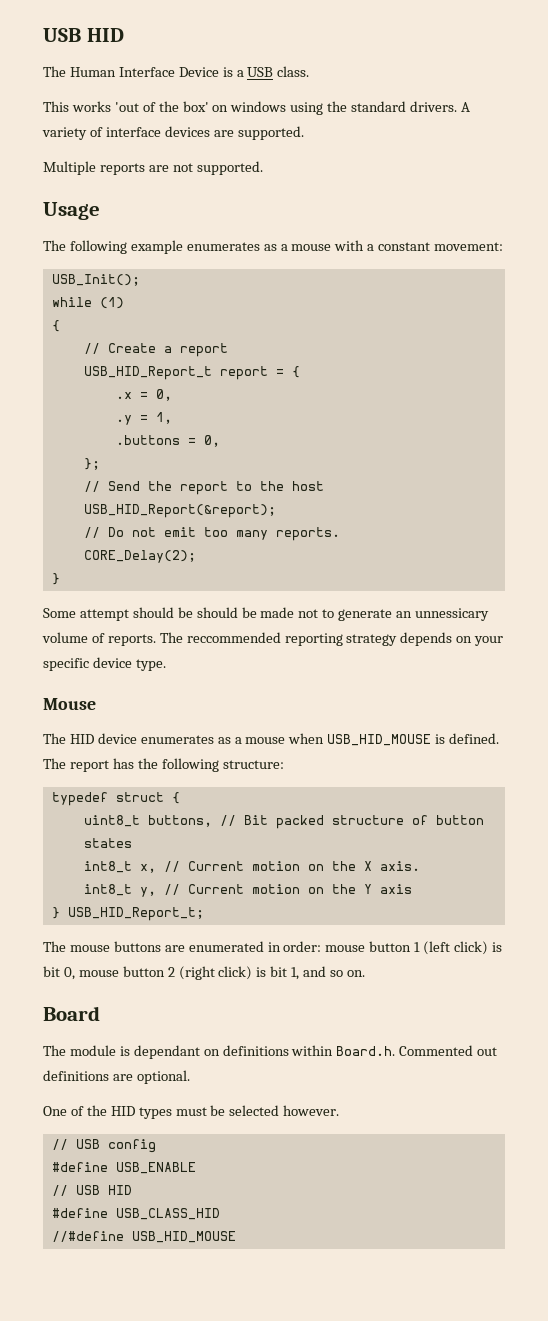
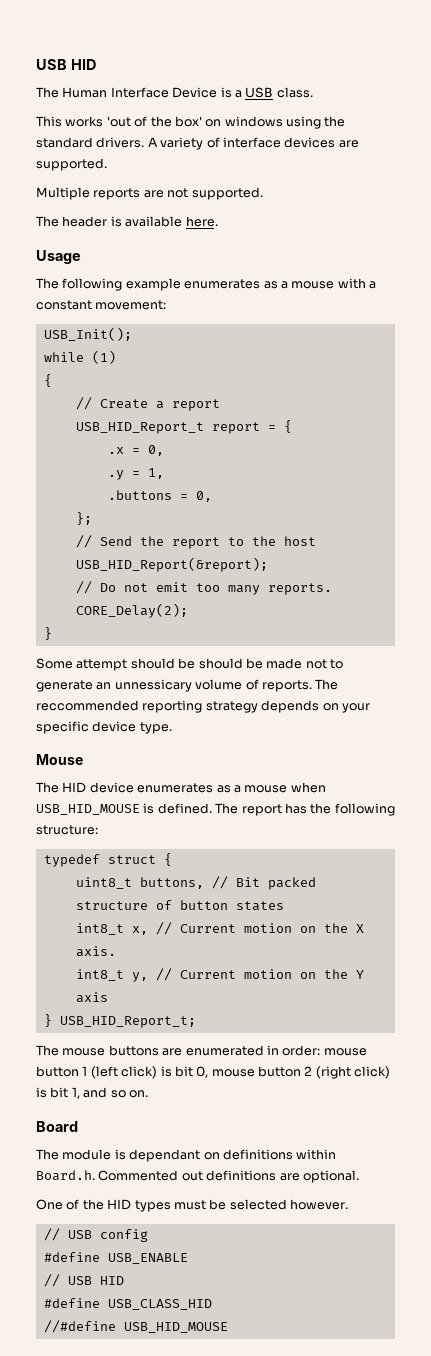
(263, 168) none -> [36,216,218,227] // The header is available here.

